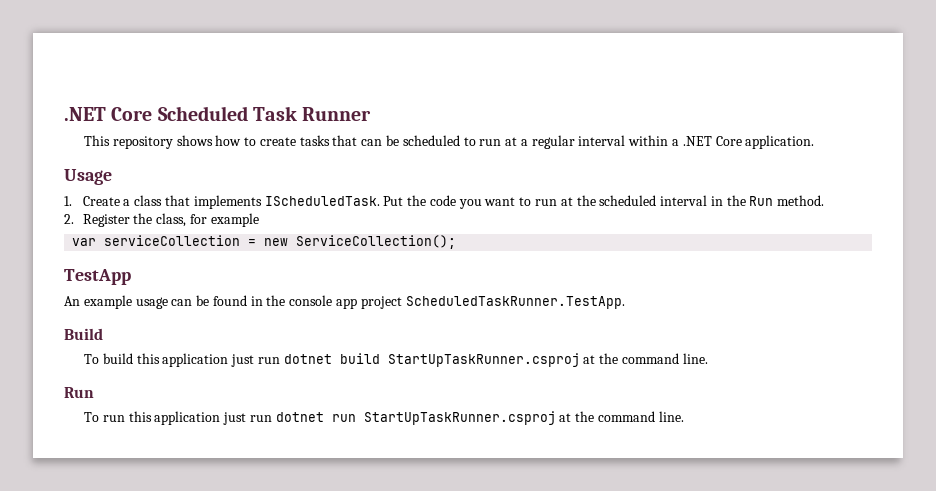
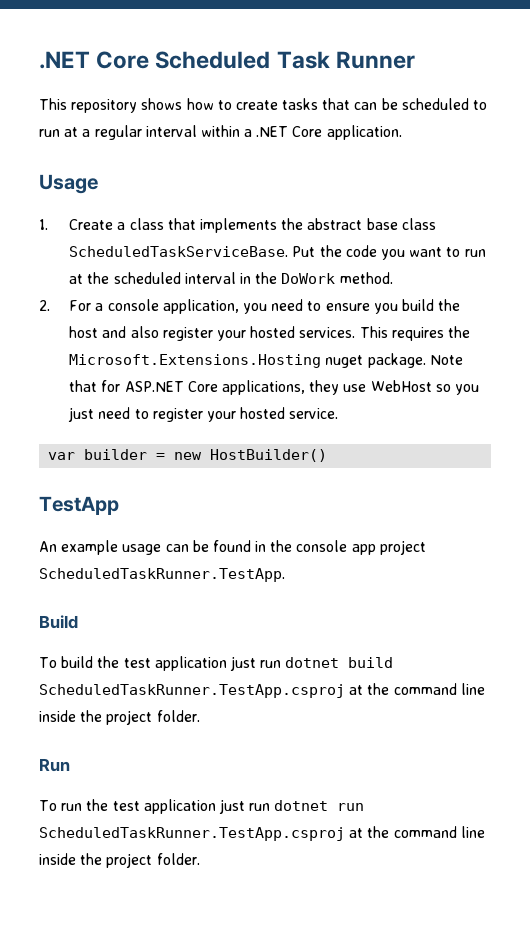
[264,196,380,206] IScheduledTask. -> [281,218,436,230] [69,246,289,257] the abstract base class ScheduledTaskServiceBase.
[749,196,774,206] Run -> [281,273,336,284] DoWork
[82,213,259,227] Register the class, for example -> [69,299,461,314] [69,326,470,341] [69,353,463,368] [69,380,479,395] [68,407,339,422] For a console application, you need to ensure you build the host and also register your hosted services. This requires the Microsoft.Extensions.Hosting nuget package. Note that for ASP.NET Core applications, they use WebHost so you just need to register your hosted service.
[104,235,241,246] serviceCollection -> [84,449,148,460] builder
[296,235,457,249] ServiceCollection(); -> [210,449,328,462] HostBuilder()
[136,353,160,364] this -> [97,656,151,668] the test
[387,353,708,367] StartUpTaskRunner.csproj at the command line. -> [39,683,485,698] [39,710,200,725] ScheduledTaskRunner.TestApp.csproj at the command line inside the project folder.
[128,411,152,422] this -> [86,799,140,811] the test
[363,411,684,425] StartUpTaskRunner.csproj at the command line. -> [39,826,485,841] [39,853,200,868] ScheduledTaskRunner.TestApp.csproj at the command line inside the project folder.

